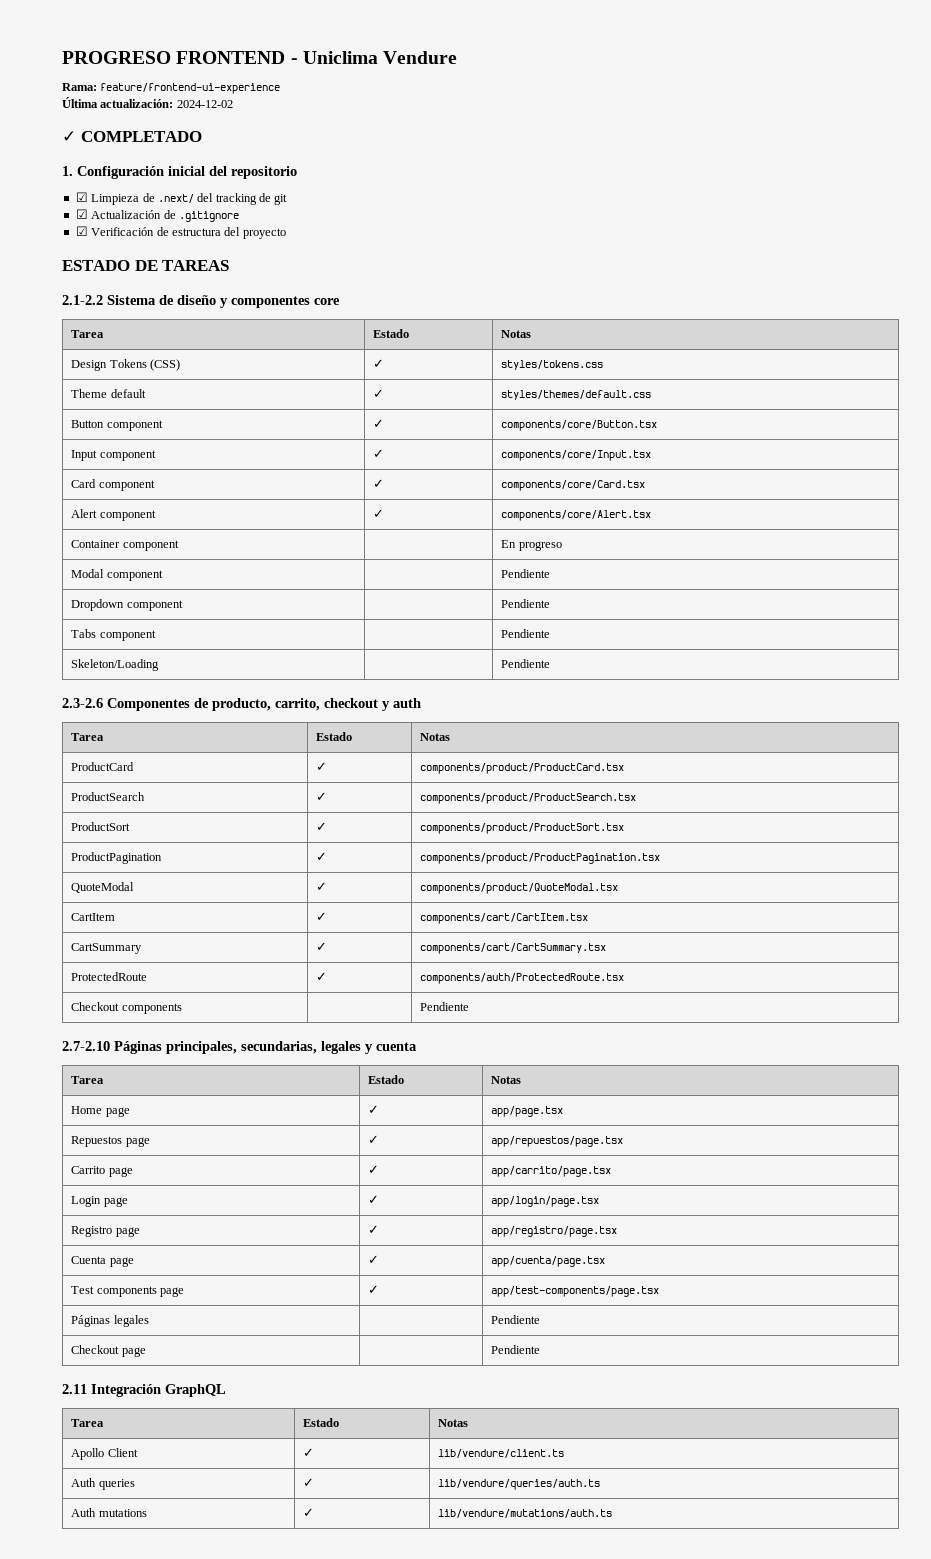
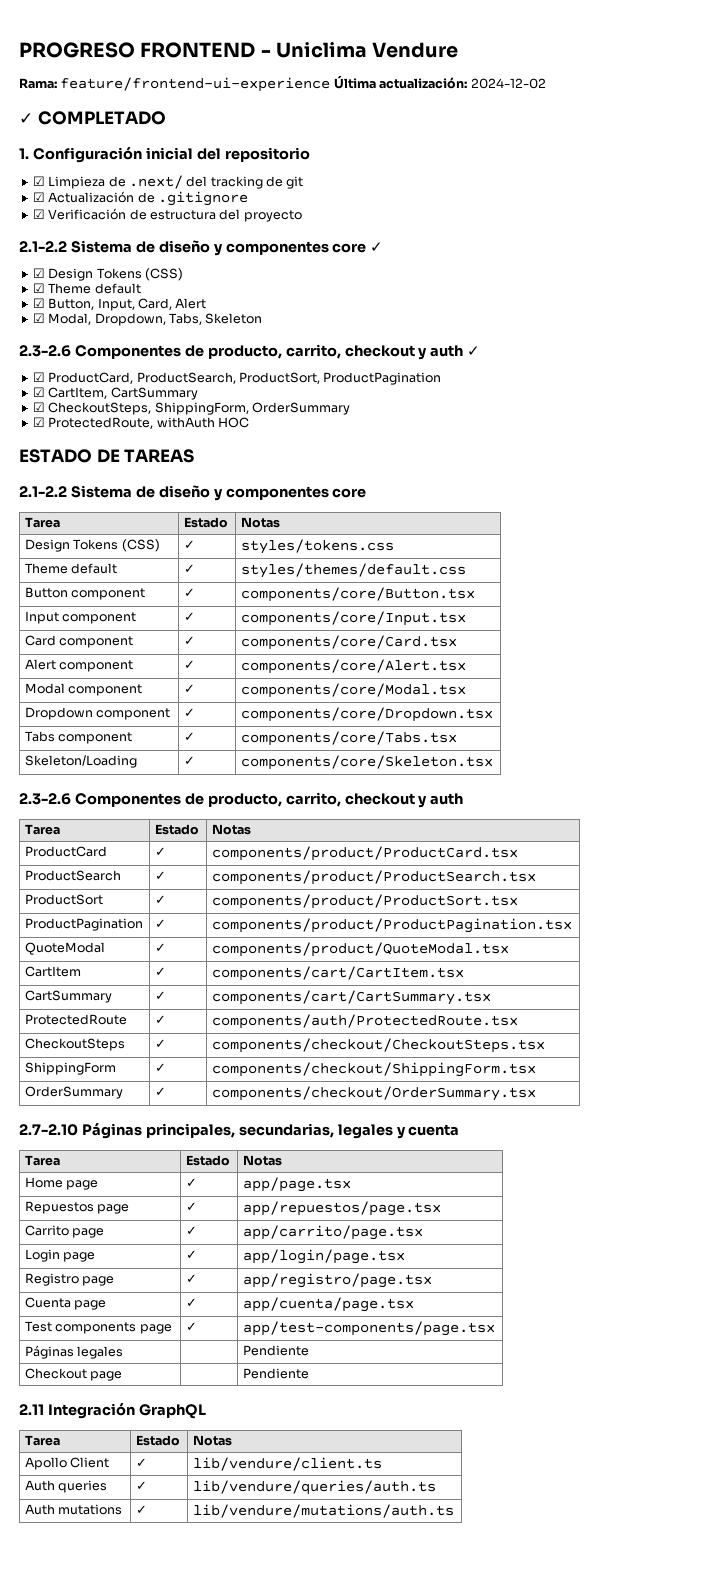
(281, 88) // -> (331, 84) none
(286, 233) none -> [19,240,384,256] [32,268,183,281] [32,283,141,294] [32,298,207,311] [32,313,263,326] [19,344,481,360] [32,372,442,385] [32,387,198,400] [32,402,350,415] [32,417,249,429] // 2.1-2.2 Sistema de diseño y componentes core ✓ // ☑ Design Tokens (CSS) // ☑ Theme default // ☑ Button, Input, Card, Alert // ☑ Modal, Dropdown, Tabs, Skeleton // 2.3-2.6 Componentes de producto, carrito, checkout y auth ✓ // ☑ ProductCard, ProductSearch, ProductSort, ProductPagination // ☑ CartItem, CartSummary // ☑ CheckoutSteps, ShippingForm, OrderSummary // ☑ ProtectedRoute, withAuth HOC
[71,540,179,551] [501,540,562,551] // Container component | | En progreso -> (466, 666) none
[501,569,551,578] | Pendiente -> [183,684,195,693] [240,683,466,698] ✓ | components/core/Modal.tsx
[501,599,551,608] | Pendiente -> [183,708,195,717] [240,707,493,722] ✓ | components/core/Dropdown.tsx
[501,629,551,638] | Pendiente -> [183,732,195,741] [240,731,457,746] ✓ | components/core/Tabs.tsx
[501,659,551,668] | Pendiente -> [183,756,195,765] [240,755,493,770] ✓ | components/core/Skeleton.tsx
[71,1002,182,1014] [420,1002,470,1011] Checkout components | | Pendiente -> [24,1038,125,1051] [154,1039,166,1048] [211,1038,545,1053] [24,1062,116,1075] [154,1063,166,1072] [211,1062,536,1077] [24,1086,123,1099] [154,1087,166,1096] [211,1086,536,1101] CheckoutSteps | ✓ | components/checkout/CheckoutSteps.tsx // ShippingForm | ✓ | components/checkout/ShippingForm.tsx // OrderSummary | ✓ | components/checkout/OrderSummary.tsx

